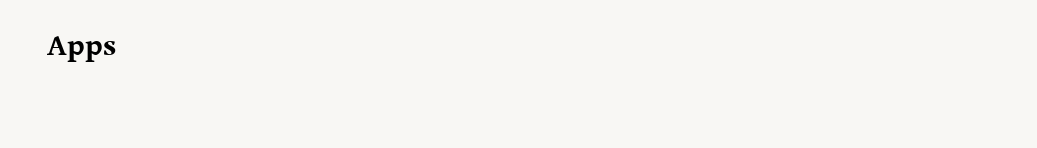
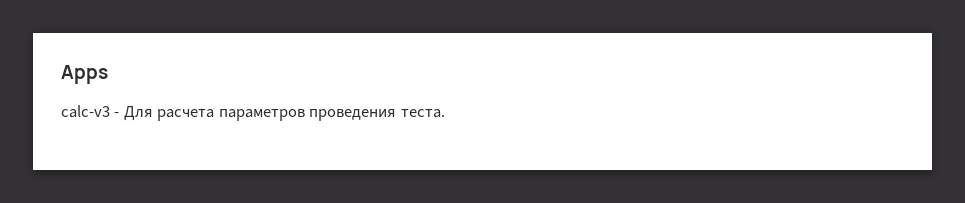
(116, 49) none -> [61,105,445,121] // calc-v3 - Для расчета параметров проведения теста.

